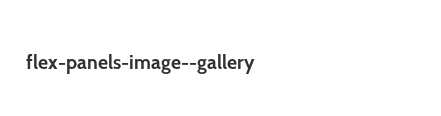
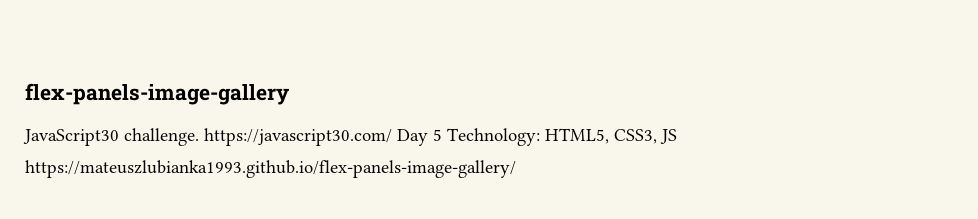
[26,54,255,74] flex-panels-image--gallery -> [25,83,290,105] [23,128,677,146] [25,160,516,178] flex-panels-image-gallery // JavaScript30 challenge. https://javascript30.com/ Day 5 Technology: HTML5, CSS3, JS https://mateuszlubianka1993.github.io/flex-panels-image-gallery/

